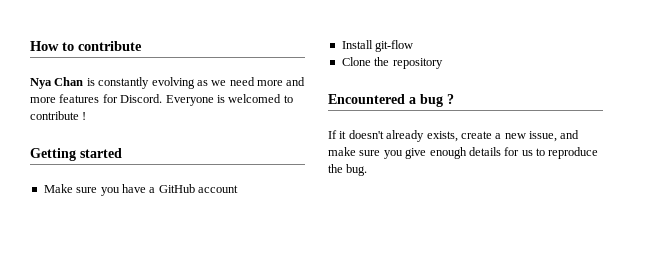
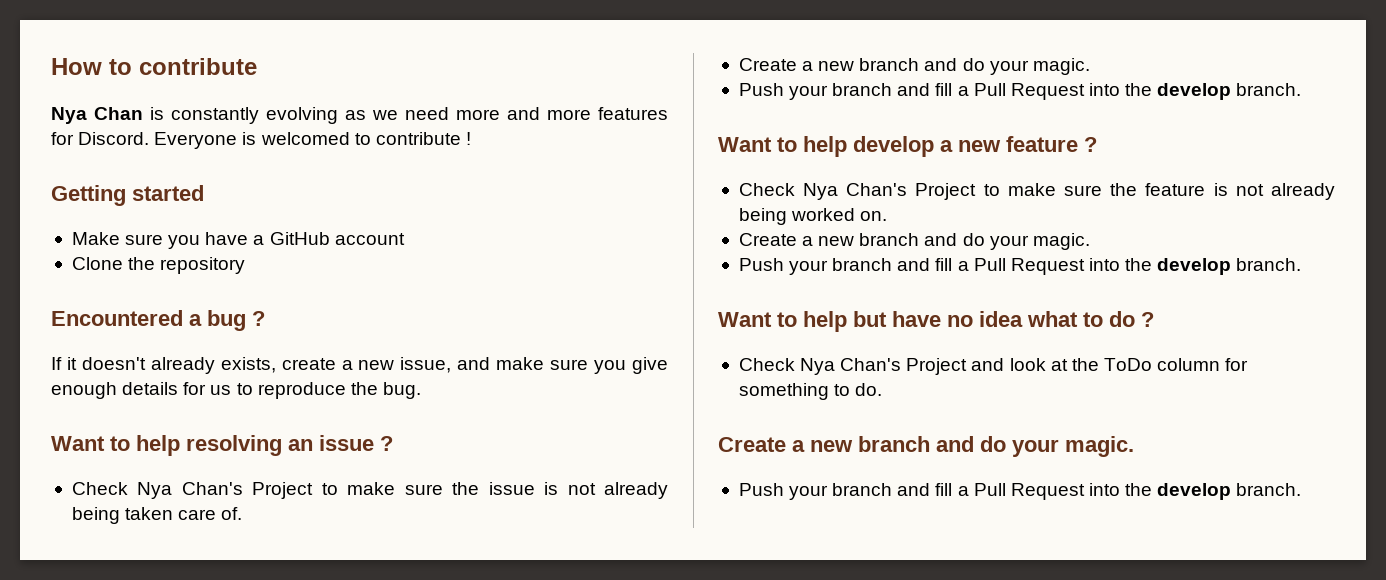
[341,40,414,52] // Install git-flow -> (405, 239) none
(368, 170) none -> [51,435,393,456] [71,482,668,499] [71,507,243,524] [738,58,1090,75] [738,83,1302,100] [718,136,1097,157] [738,183,1335,200] [738,208,888,225] [738,233,1090,250] [738,258,1302,275] [718,311,1154,332] [738,358,1249,375] [738,383,883,400] [718,436,1134,457] [738,483,1302,500] // Want to help resolving an issue ? // Check Nya Chan's Project to make sure the issue is not already being taken care of. // Create a new branch and do your magic. // Push your branch and fill a Pull Request into the develop branch. // Want to help develop a new feature ? // Check Nya Chan's Project to make sure the feature is not already being worked on. // Create a new branch and do your magic. // Push your branch and fill a Pull Request into the develop branch. // Want to help but have no idea what to do ? // Check Nya Chan's Project and look at the ToDo column for something to do. // Create a new branch and do your magic. // Push your branch and fill a Pull Request into the develop branch.

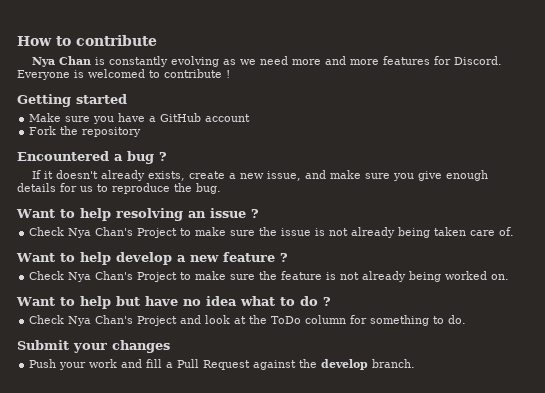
[71,257,123,270] Clone -> [29,126,57,135] Fork
[738,58,1090,75] [738,83,1302,100] // Create a new branch and do your magic. // Push your branch and fill a Pull Request into the develop branch. -> (515, 231) none
[738,233,1090,250] [738,258,1302,275] // Create a new branch and do your magic. // Push your branch and fill a Pull Request into the develop branch. -> (510, 277) none
[718,436,1134,457] [738,483,1120,500] Create a new branch and do your magic. // Push your branch and fill a Pull Request into -> [17,340,170,353] [29,359,297,370] Submit your changes // Push your work and fill a Pull Request against

